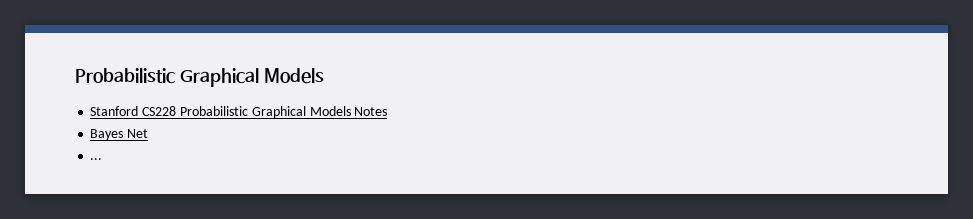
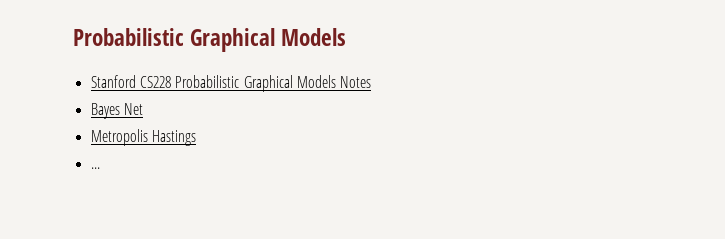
(149, 133) none -> [90,129,196,146] // Metropolis Hastings

